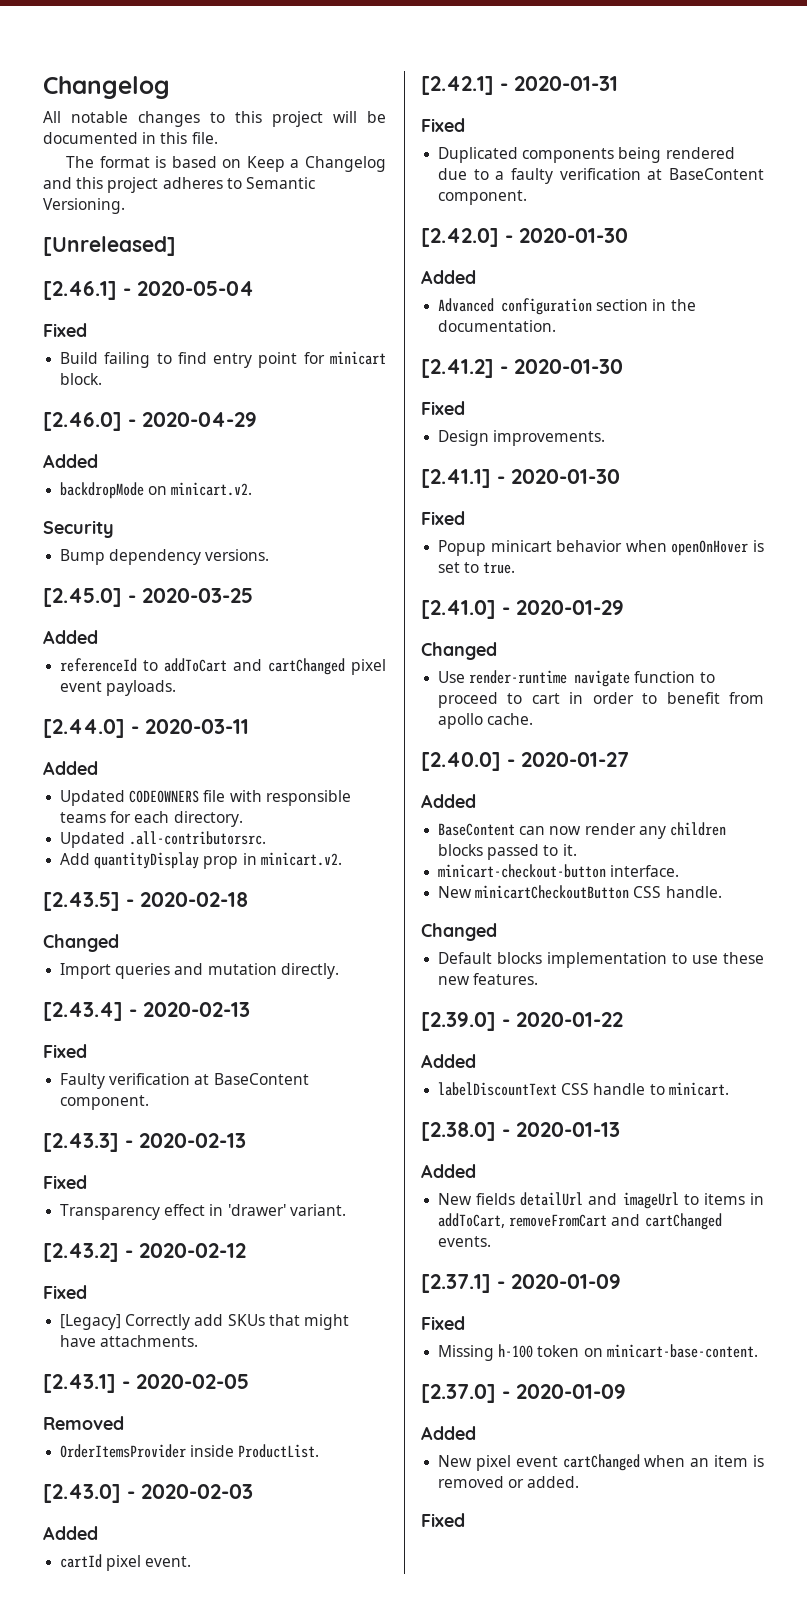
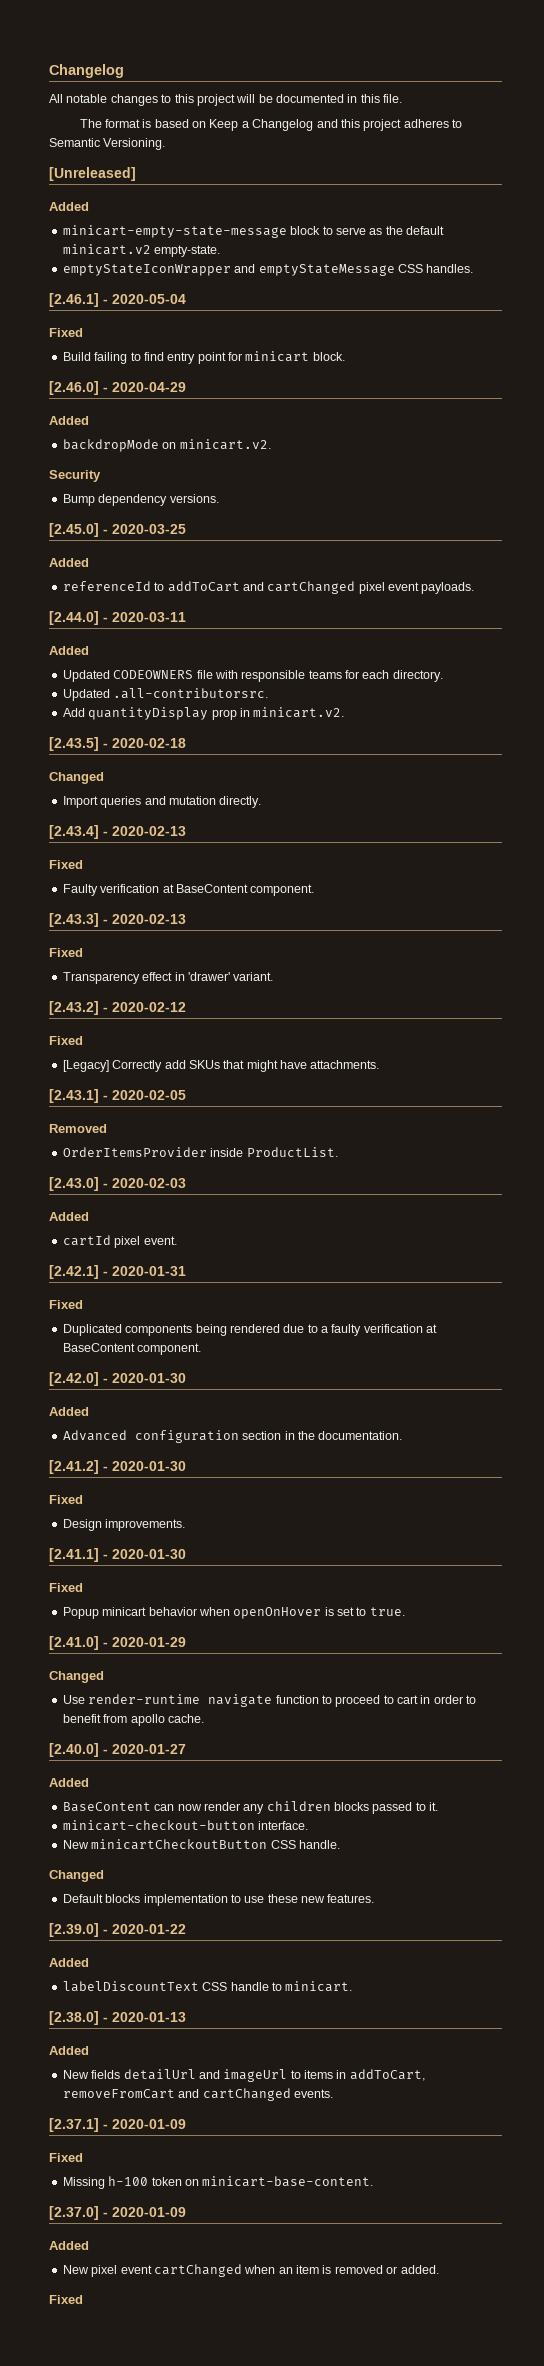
(176, 246) none -> [49,202,89,211] [62,225,444,238] [62,244,221,257] [62,264,474,276] // Added // minicart-empty-state-message block to serve as the default minicart.v2 empty-state. // emptyStateIconWrapper and emptyStateMessage CSS handles.

